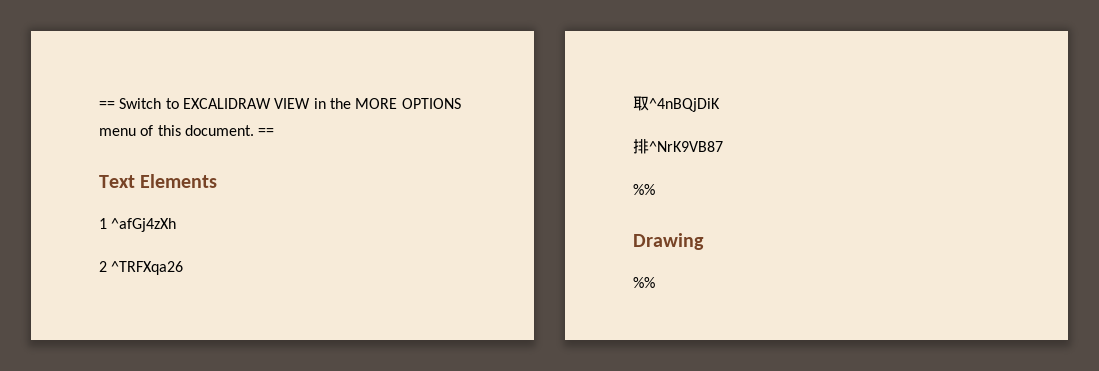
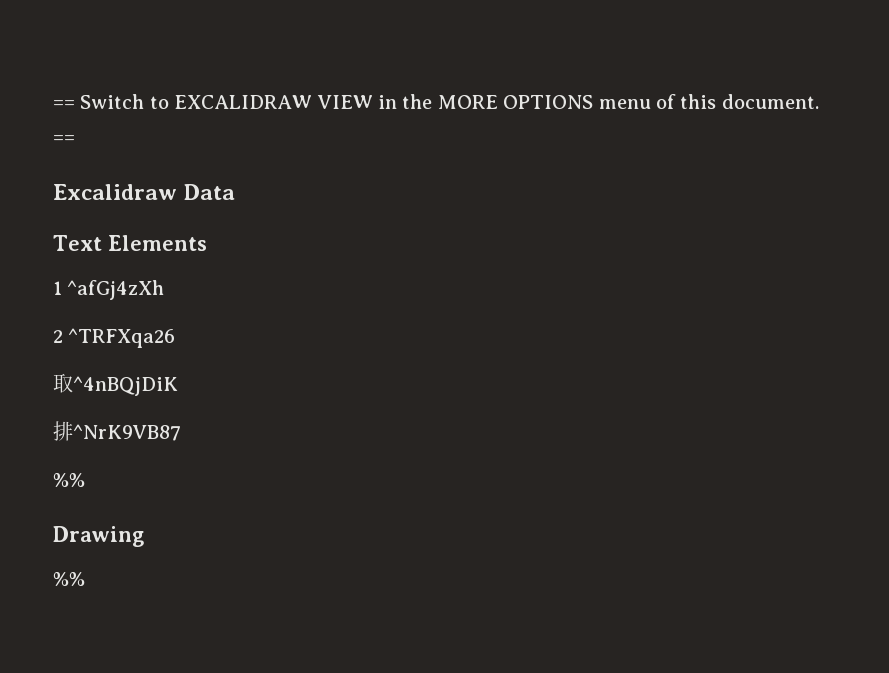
(275, 132) none -> [53,184,236,200] // Excalidraw Data

